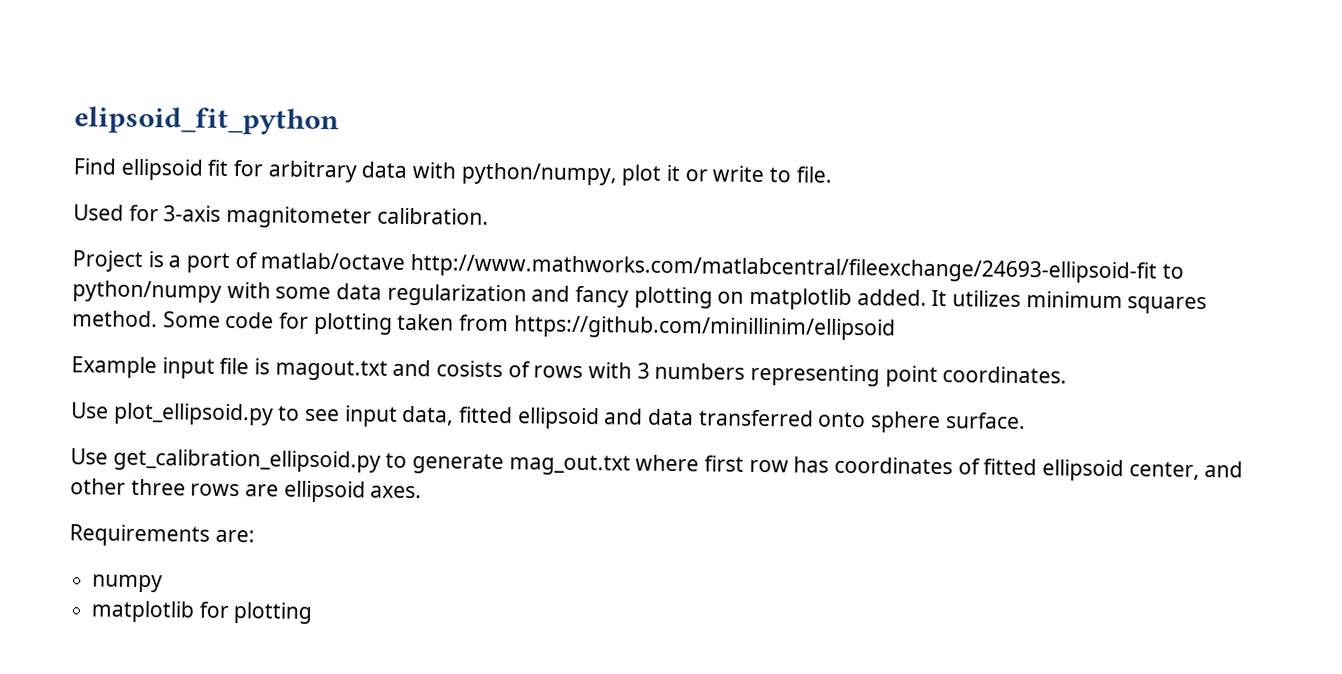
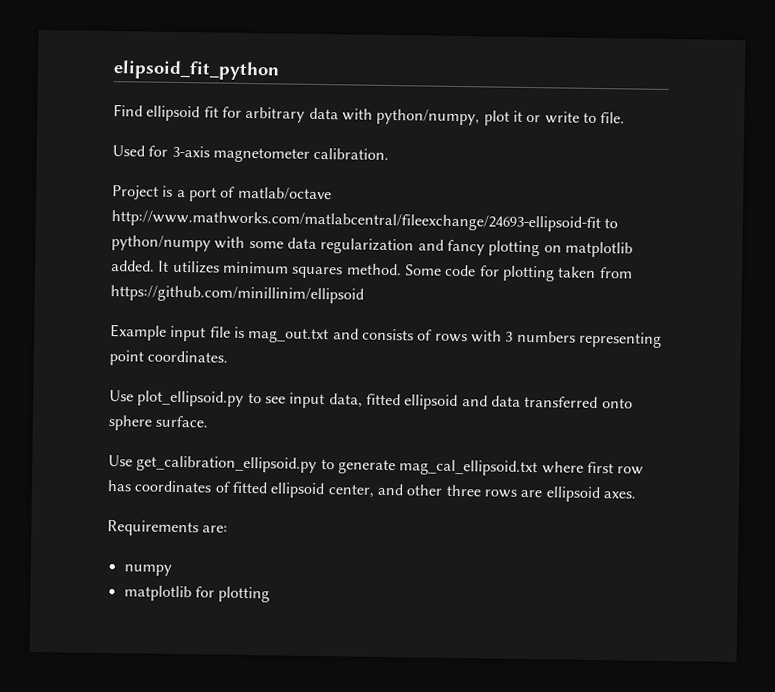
[226,205,373,229] magnitometer -> [212,147,310,163] magnetometer
[274,359,504,381] magout.txt and cosists -> [248,328,414,344] mag_out.txt and consists
[508,454,631,476] mag_out.txt -> [399,459,539,477] mag_cal_ellipsoid.txt

